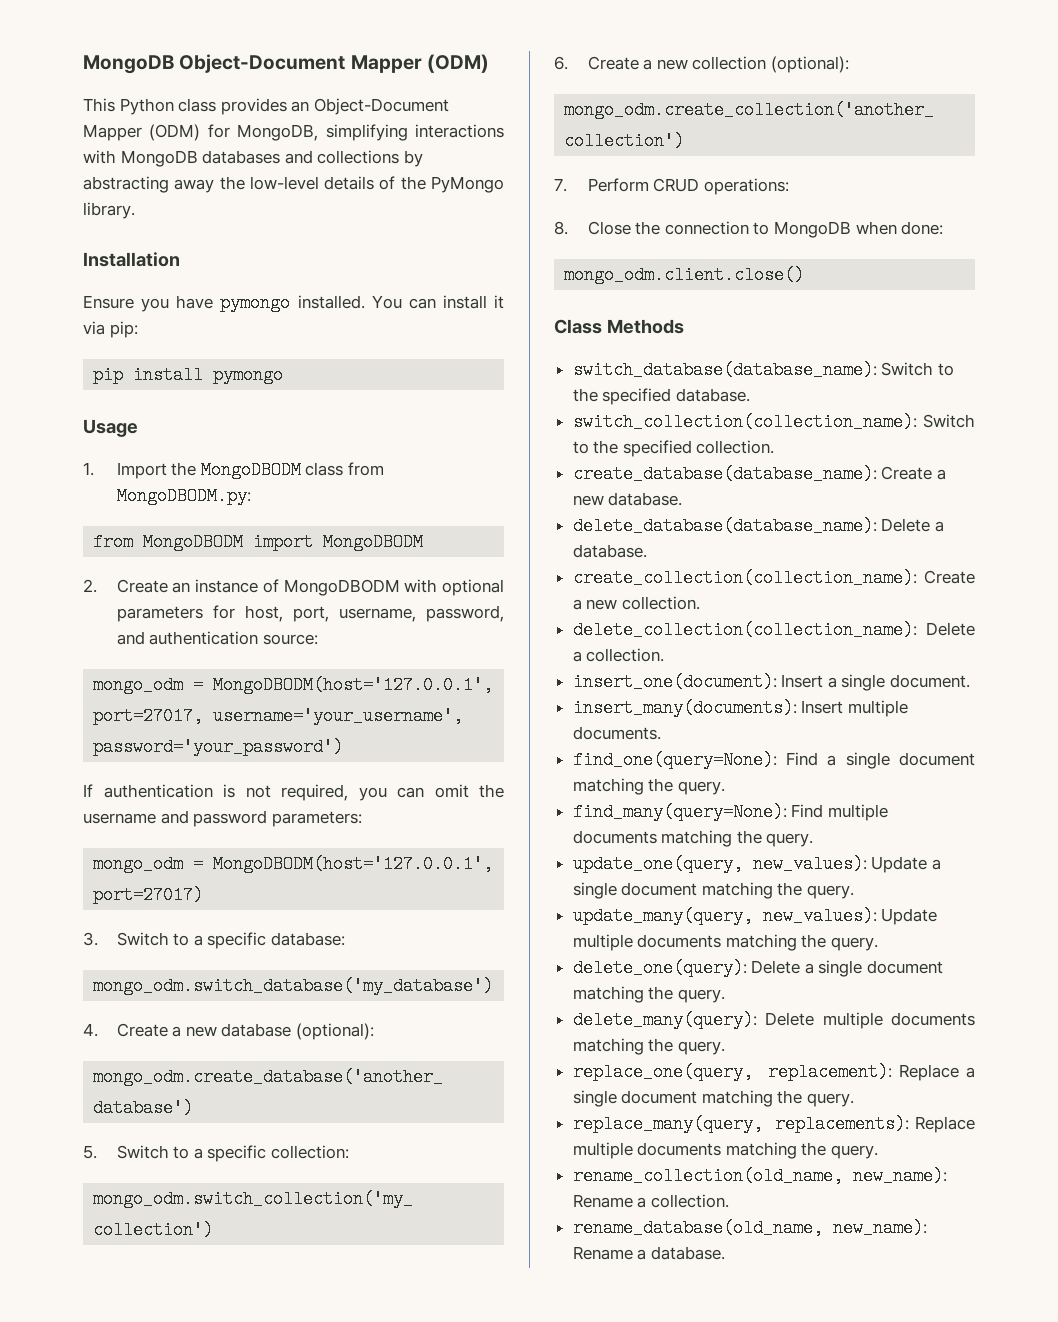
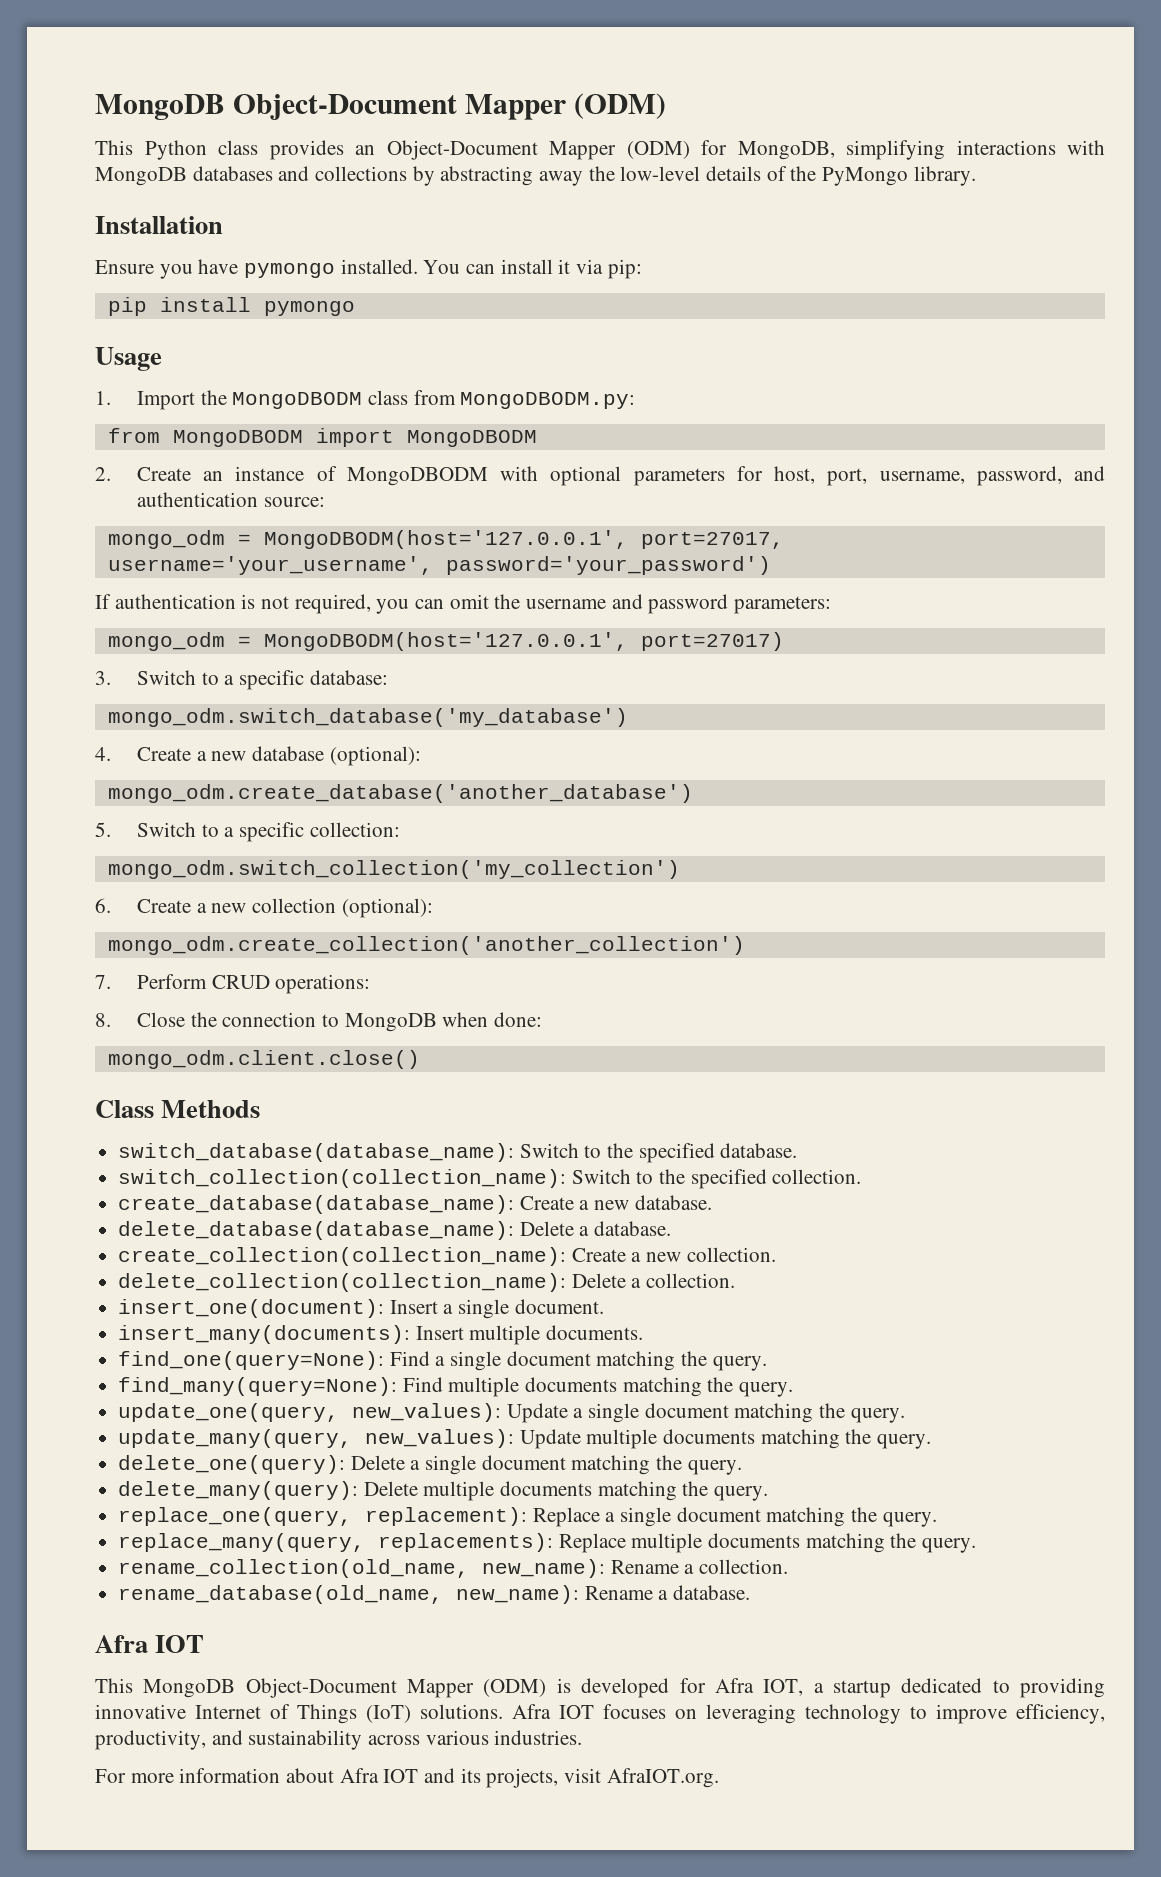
(725, 1253) none -> [95,1635,205,1653] [95,1678,1106,1698] [95,1704,1105,1724] [95,1730,583,1750] [95,1768,719,1788] // Afra IOT // This MongoDB Object-Document Mapper (ODM) is developed for Afra IOT, a startup dedicated to providing innovative Internet of Things (IoT) solutions. Afra IOT focuses on leveraging technology to improve efficiency, productivity, and sustainability across various industries. // For more information about Afra IOT and its projects, visit AfraIOT.org.

